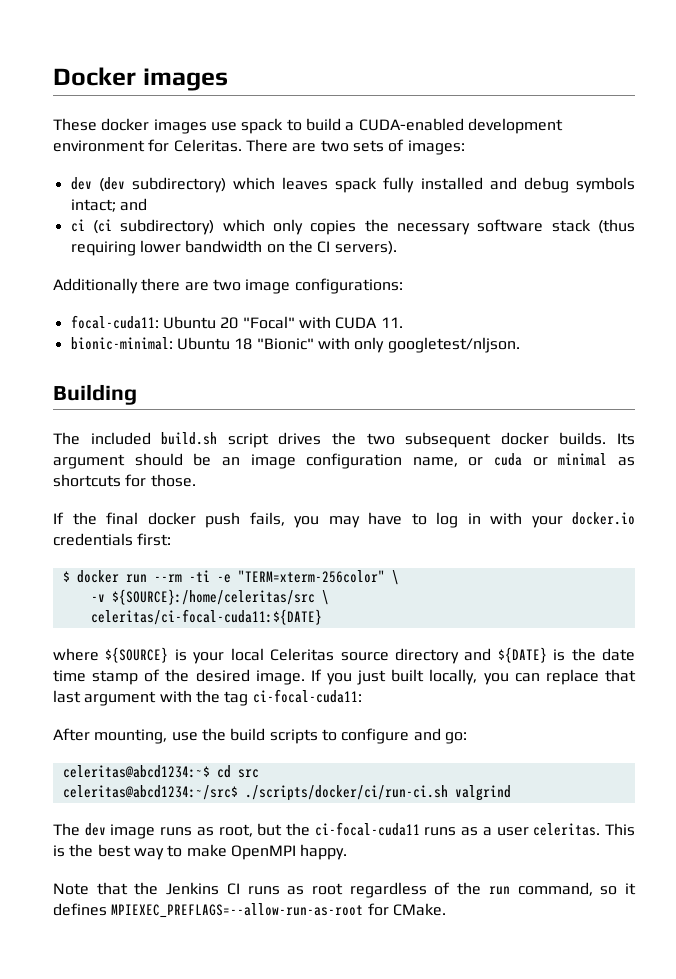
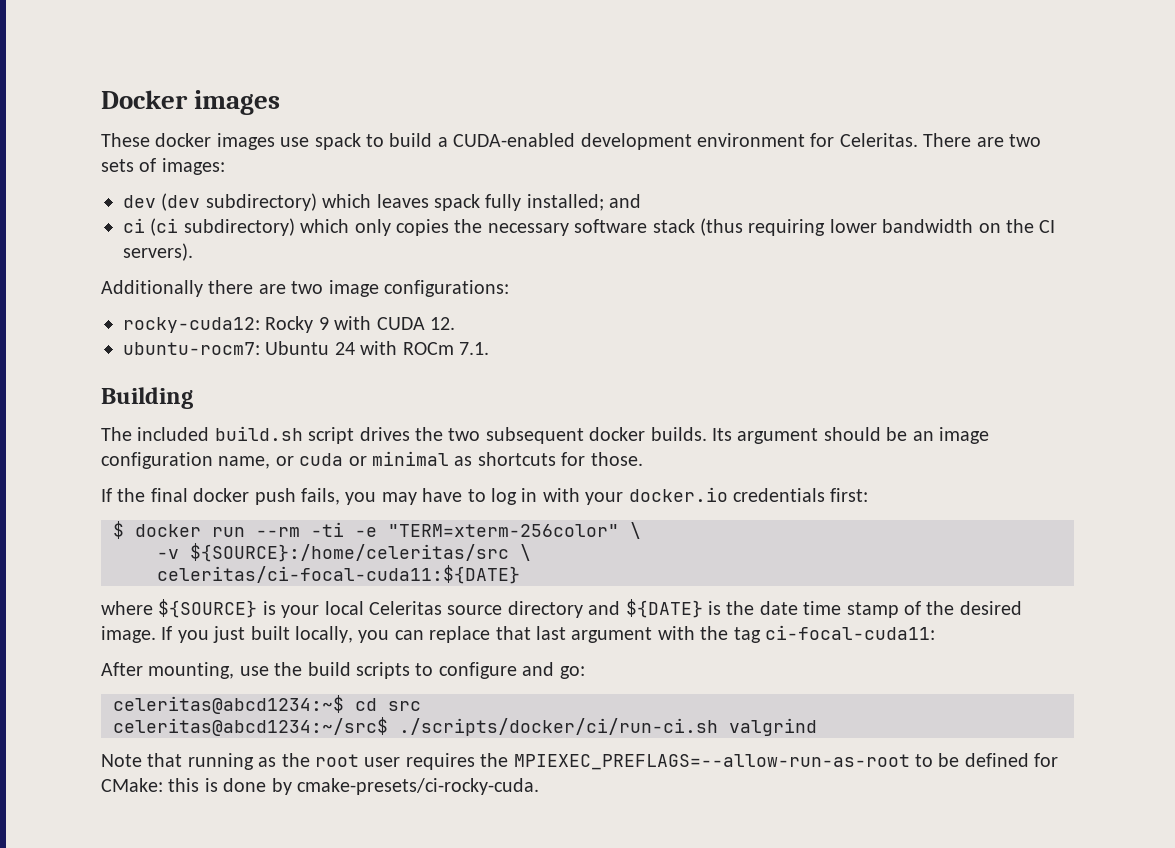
[420,177,635,193] [70,199,116,212] installed and debug symbols intact; -> [526,194,604,211] installed;
[70,315,403,329] [70,337,520,353] focal-cuda11: Ubuntu 20 "Focal" with CUDA 11. // bionic-minimal: Ubuntu 18 "Bionic" with only googletest/nljson. -> [123,316,455,333] [123,341,489,355] rocky-cuda12: Rocky 9 with CUDA 12. // ubuntu-rocm7: Ubuntu 24 with ROCm 7.1.
[53,822,635,839] [53,844,348,860] [53,882,636,898] [53,903,446,918] The dev image runs as root, but the ci-focal-cuda11 runs as a user celeritas. This is the best way to make OpenMPI happy. // Note that the Jenkins CI runs as root regardless of the run command, so it defines MPIEXEC_PREFLAGS=--allow-run-as-root for CMake. -> [101,753,1059,770] [101,778,539,795] Note that running as the root user requires the MPIEXEC_PREFLAGS=--allow-run-as-root to be defined for CMake: this is done by cmake-presets/ci-rocky-cuda.

